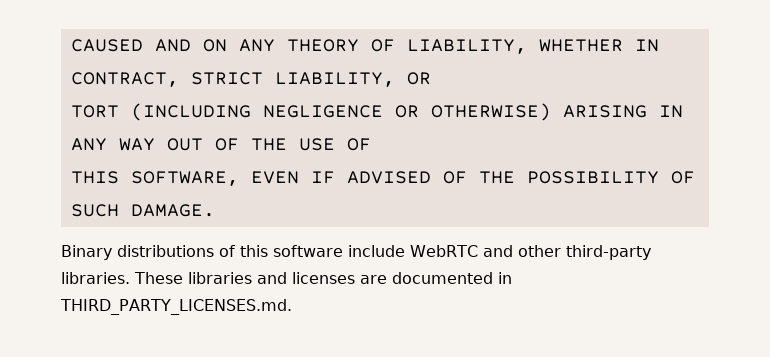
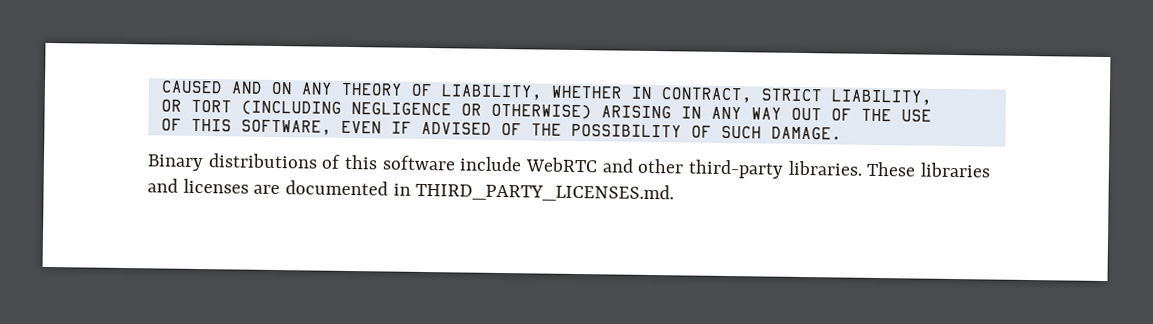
[406,72,431,85] OR // -> [160,99,182,112] // OR
[346,138,371,151] OF // -> [160,118,182,131] // OF

